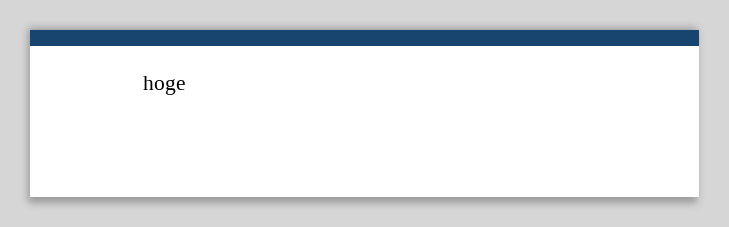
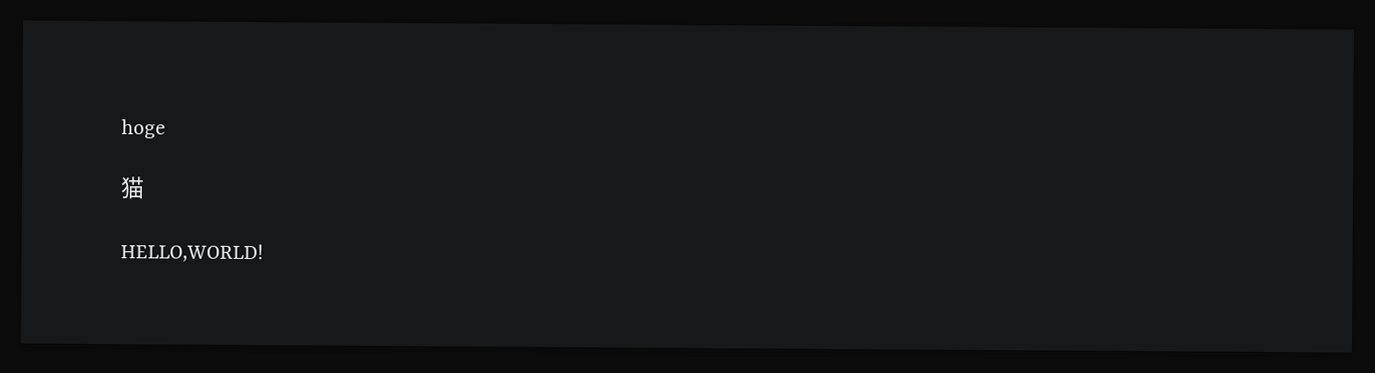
(186, 85) none -> [120,176,145,200] [120,243,264,263] // 猫 // HELLO,WORLD!

